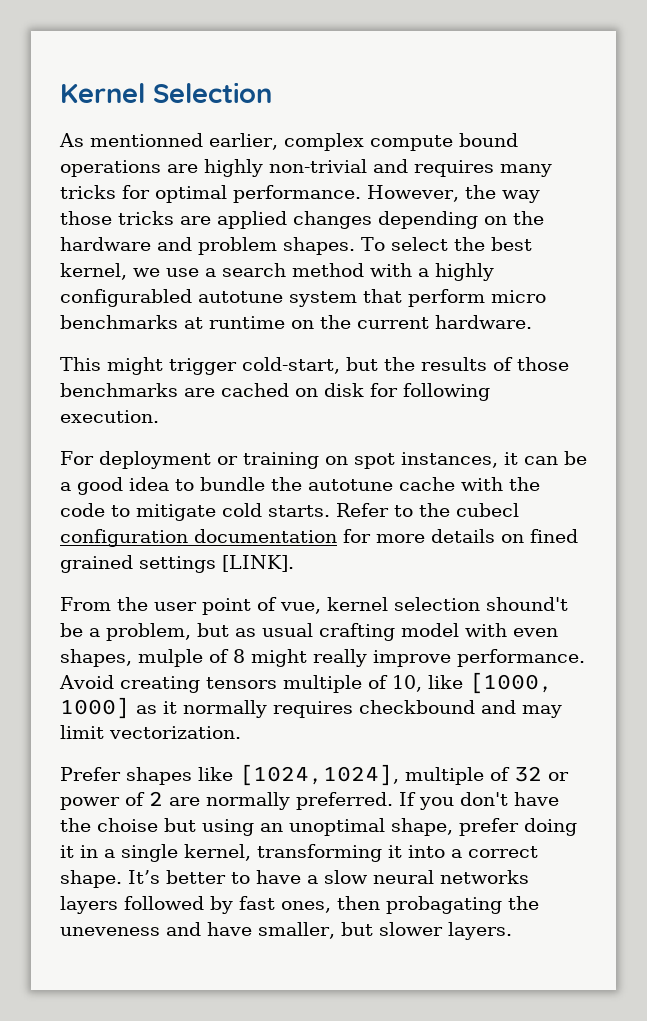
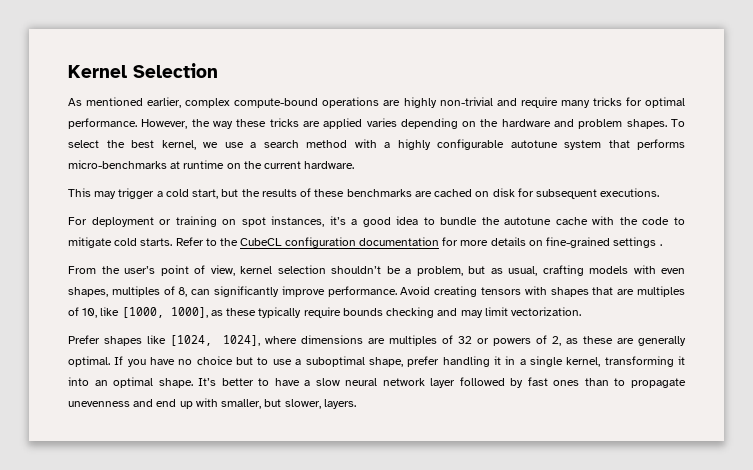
[90,133,203,147] mentionned -> [86,97,144,106] mentioned
[369,133,518,151] compute bound -> [234,98,319,108] compute-bound
[414,160,494,177] requires -> [520,97,558,108] require
[60,211,112,225] those -> [236,119,267,127] these
[293,211,372,229] changes -> [366,118,397,127] varies
[60,289,192,307] configurabled -> [437,139,504,150] configurable
[408,289,546,307] [60,315,178,329] perform micro benchmarks -> [637,139,685,150] [68,160,167,169] performs micro-benchmarks
[107,357,340,375] might trigger cold-start, -> [94,188,219,199] may trigger a cold start,
[517,357,569,371] those -> [314,189,345,197] these
[403,383,490,401] [60,410,159,423] following execution. -> [536,188,660,199] subsequent executions.
[503,451,587,465] it can be -> [329,216,346,225] it’s
[456,503,519,517] cubecl -> [240,238,283,246] CubeCL
[530,529,578,543] [60,555,294,573] fined grained settings [LINK]. -> [546,237,662,248] fine-grained settings .
[154,602,197,611] user -> [124,266,155,274] user’s
[280,602,321,614] vue, -> [210,265,235,276] view,
[486,597,568,611] shound't -> [331,266,381,274] shouldn’t
[262,623,558,641] [60,649,367,667] usual crafting model with even shapes, mulple of 8 might really -> [508,265,685,276] [68,286,279,297] usual, crafting models with even shapes, multiples of 8, can significantly
[282,672,553,694] [60,697,475,719] multiple of 10, like [1000, 1000] as it normally requires checkbound -> [524,286,685,297] [68,307,435,318] with shapes that are multiples of 10, like [1000, 1000], as these typically require bounds checking
[239,764,569,786] [60,791,559,810] [60,818,385,836] [1024,1024], multiple of 32 or power of 2 are normally preferred. If you don't have the choise but using an unoptimal -> [170,335,686,346] [68,356,365,367] [1024, 1024], where dimensions are multiples of 32 or powers of 2, as these are generally optimal. If you have no choice but to use a suboptimal
[524,818,577,836] doing -> [442,356,490,367] handling
[451,846,538,858] a correct -> [94,377,154,388] an optimal
[440,870,529,884] [60,896,118,914] networks layers -> [382,378,456,388] network layer
[281,896,539,914] [60,922,252,936] ones, then probagating the uneveness and have -> [553,378,686,388] [68,398,218,409] ones than to propagate unevenness and end up with
[378,922,443,936] slower -> [284,399,321,409] slower,

